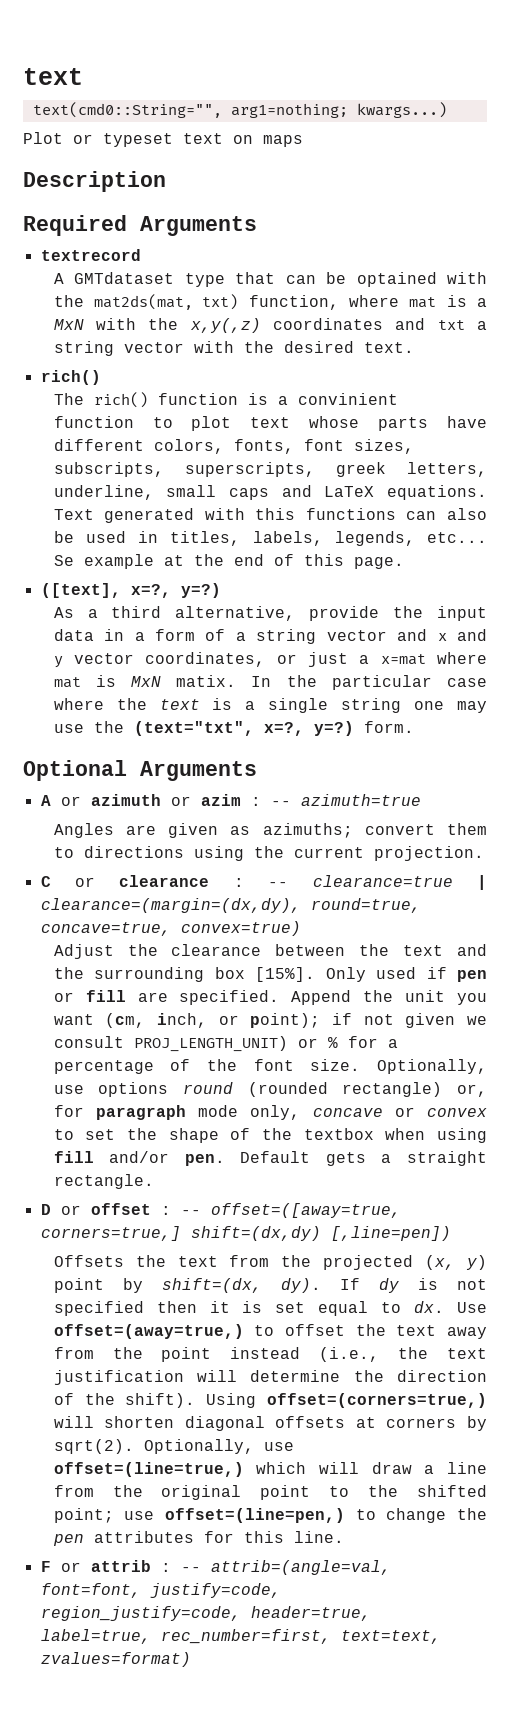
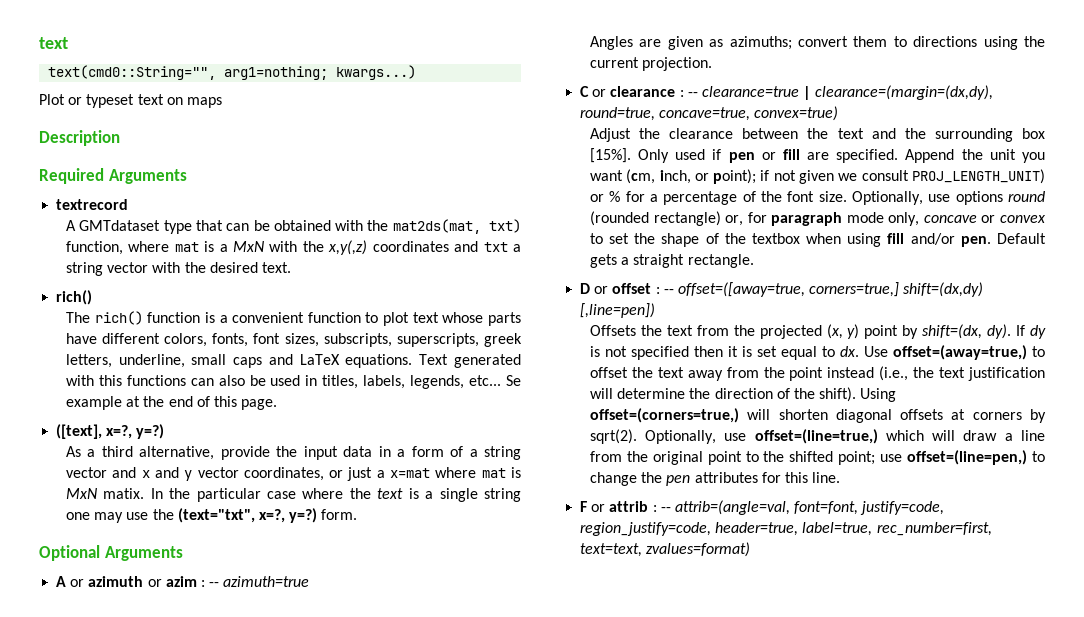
[356,272,437,287] optained -> [273,220,331,231] obtained
[297,393,398,405] convinient -> [232,312,305,323] convenient

